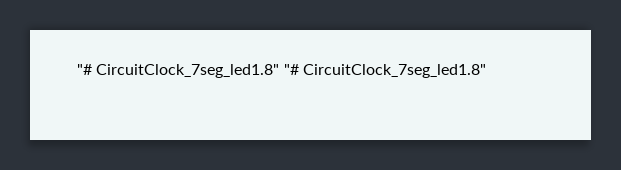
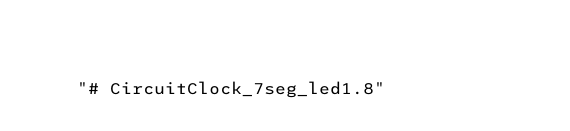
[77,64,486,78] "# CircuitClock_7seg_led1.8" "# CircuitClock_7seg_led1.8" -> [77,81,385,98] "# CircuitClock_7seg_led1.8"

